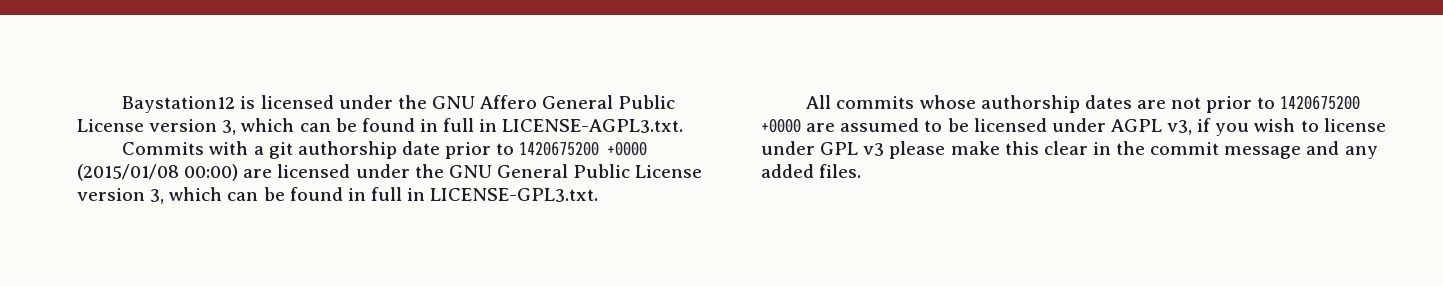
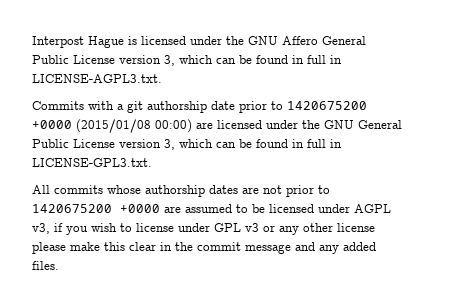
[122,96,236,113] Baystation12 -> [32,36,124,48] Interpost Hague
(885, 149) none -> [263,223,375,235] or any other license

